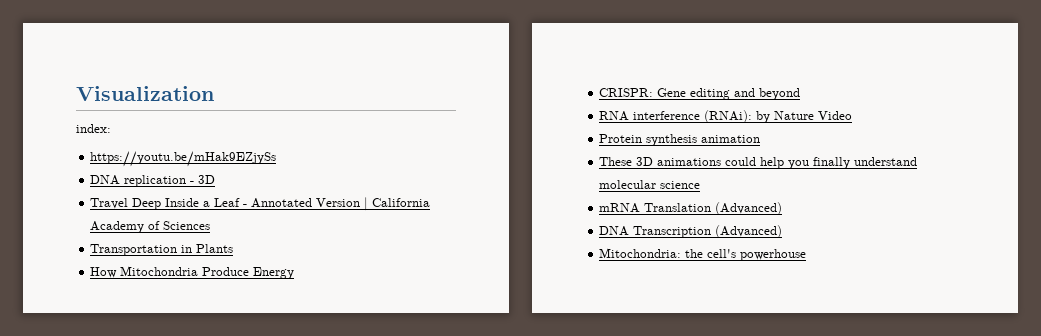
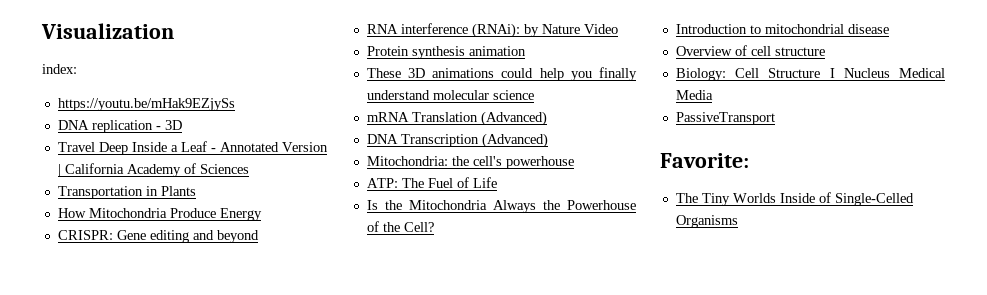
(807, 255) none -> [366,177,497,188] [366,200,636,213] [366,221,434,232] [675,24,889,34] [675,45,825,56] [675,68,945,81] [675,90,713,100] [675,112,775,125] [660,153,749,168] [675,192,914,206] [675,215,738,228] // ATP: The Fuel of Life // Is the Mitochondria Always the Powerhouse of the Cell? // Introduction to mitochondrial disease // Overview of cell structure // Biology: Cell Structure I Nucleus Medical Media // PassiveTransport // Favorite: // The Tiny Worlds Inside of Single-Celled Organisms

